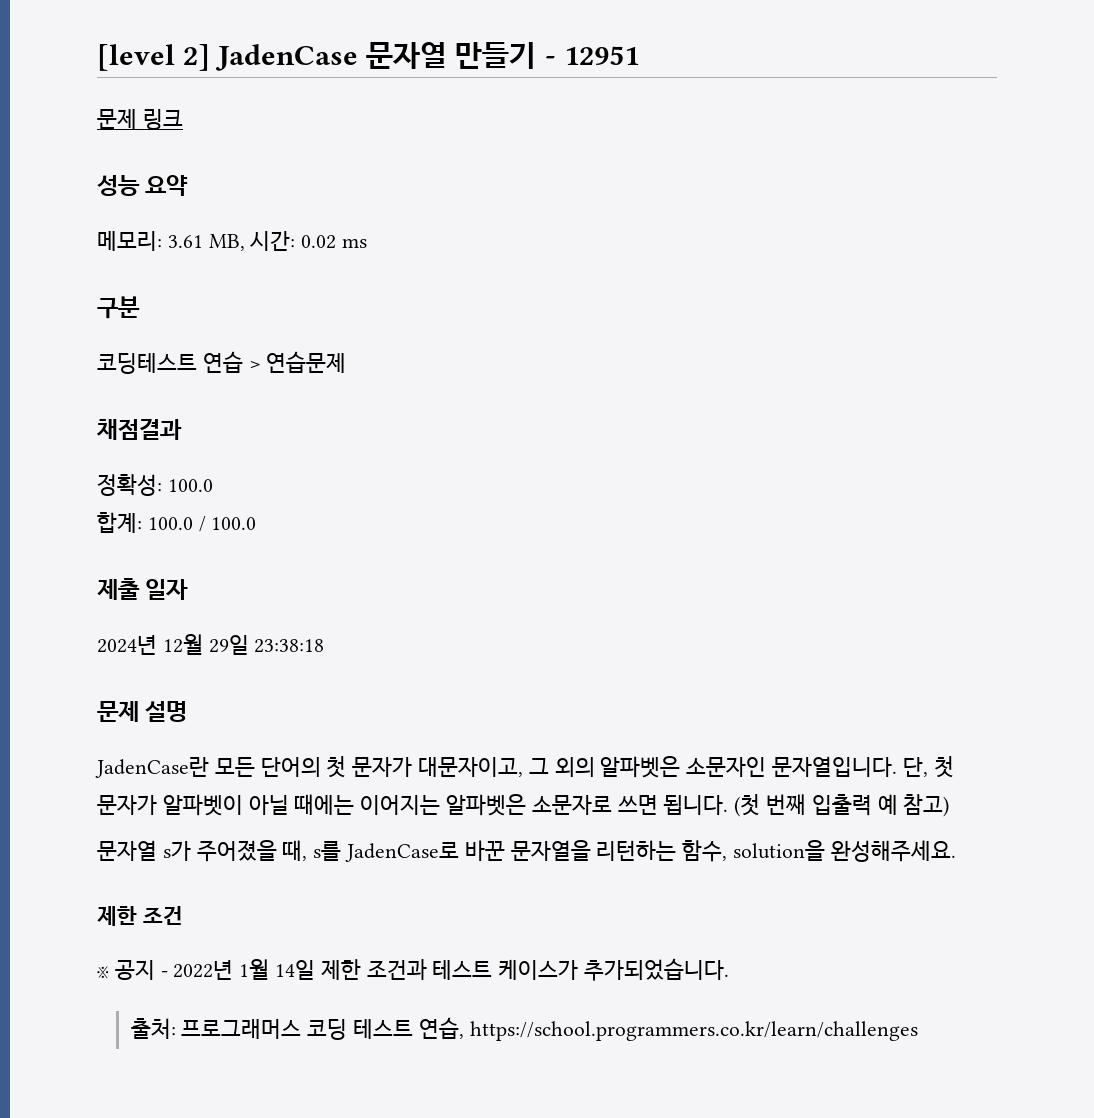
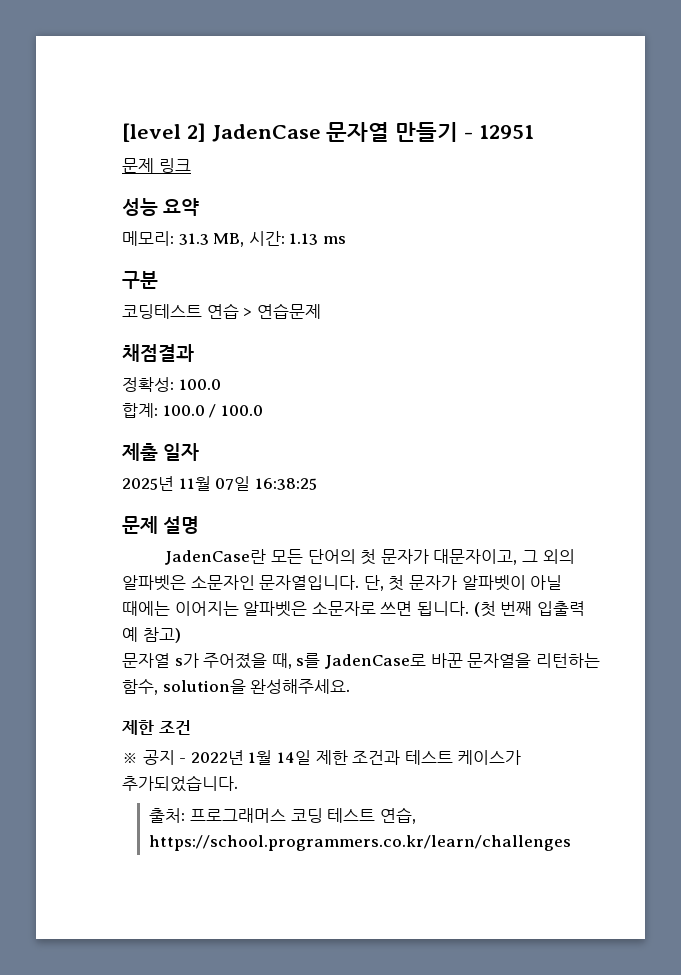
[167,235,203,248] 3.61 -> [178,233,209,245] 31.3
[301,235,337,249] 0.02 -> [289,233,319,245] 1.13
[97,634,325,655] 2024년 12월 29일 23:38:18 -> [122,476,317,491] 2025년 11월 07일 16:38:25

